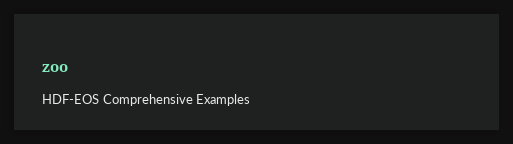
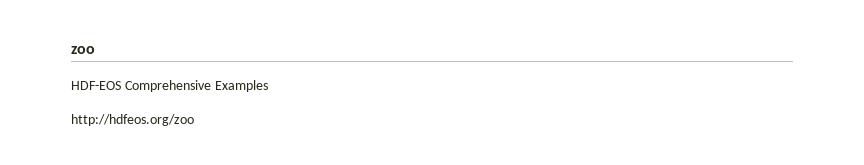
(251, 100) none -> [71,114,194,126] // http://hdfeos.org/zoo

